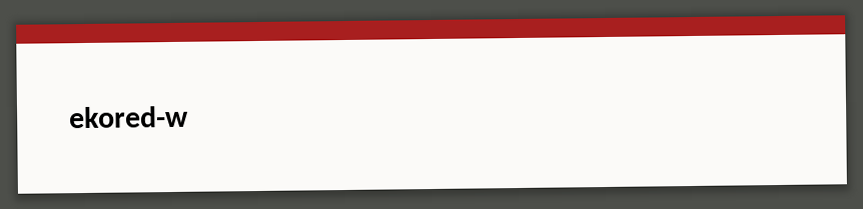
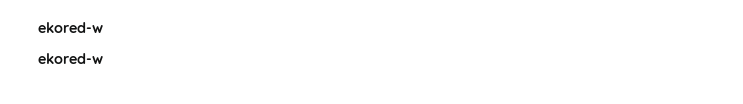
[69,105,189,129] ekored-w -> [38,22,103,33] [38,53,103,64] ekored-w // ekored-w

